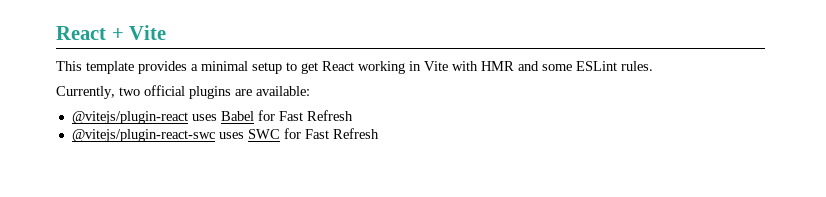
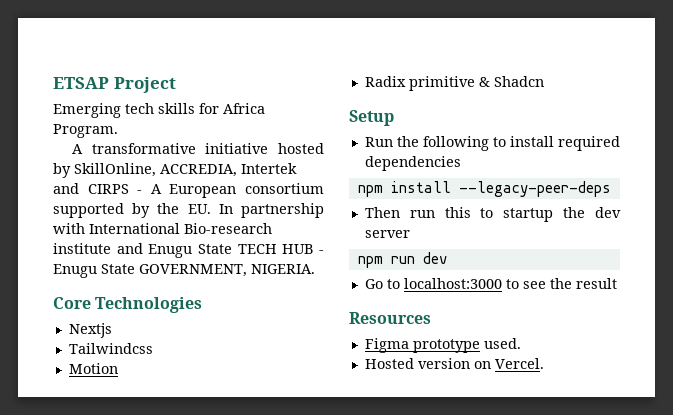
[56,25,167,40] [56,61,653,74] [56,85,310,99] [71,110,353,124] [71,128,379,142] React + Vite // This template provides a minimal setup to get React working in Vite with HMR and some ESLint rules. // Currently, two official plugins are available: // @vitejs/plugin-react uses Babel for Fast Refresh // @vitejs/plugin-react-swc uses SWC for Fast Refresh -> [53,77,176,93] [53,103,265,118] [53,124,118,138] [72,143,324,154] [53,163,297,178] [53,183,324,198] [53,203,324,218] [53,223,272,234] [53,243,324,258] [53,264,315,278] [53,297,203,313] [68,323,112,338] [68,343,153,354] [68,363,118,374] [364,76,544,91] [349,110,394,126] [364,136,620,151] [364,156,461,171] [357,181,611,197] [364,207,621,222] [364,230,410,238] [357,252,447,268] [364,278,617,289] [349,312,431,324] [364,338,521,353] [364,358,544,369] ETSAP Project // Emerging tech skills for Africa Program. // A transformative initiative hosted by SkillOnline, ACCREDIA, Intertek and CIRPS - A European consortium supported by the EU. In partnership with International Bio-research institute and Enugu State TECH HUB - Enugu State GOVERNMENT, NIGERIA. // Core Technologies // Nextjs // Tailwindcss // Motion // Radix primitive & Shadcn // Setup // Run the following to install required dependencies // npm install --legacy-peer-deps // Then run this to startup the dev server // npm run dev // Go to localhost:3000 to see the result // Resources // Figma prototype used. // Hosted version on Vercel.

